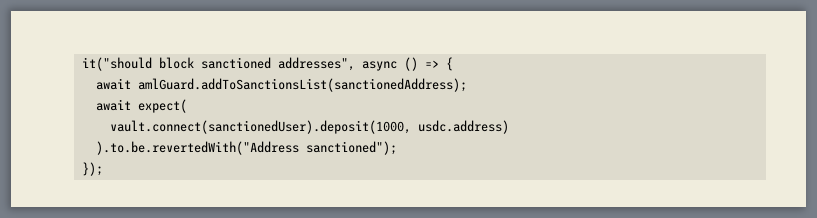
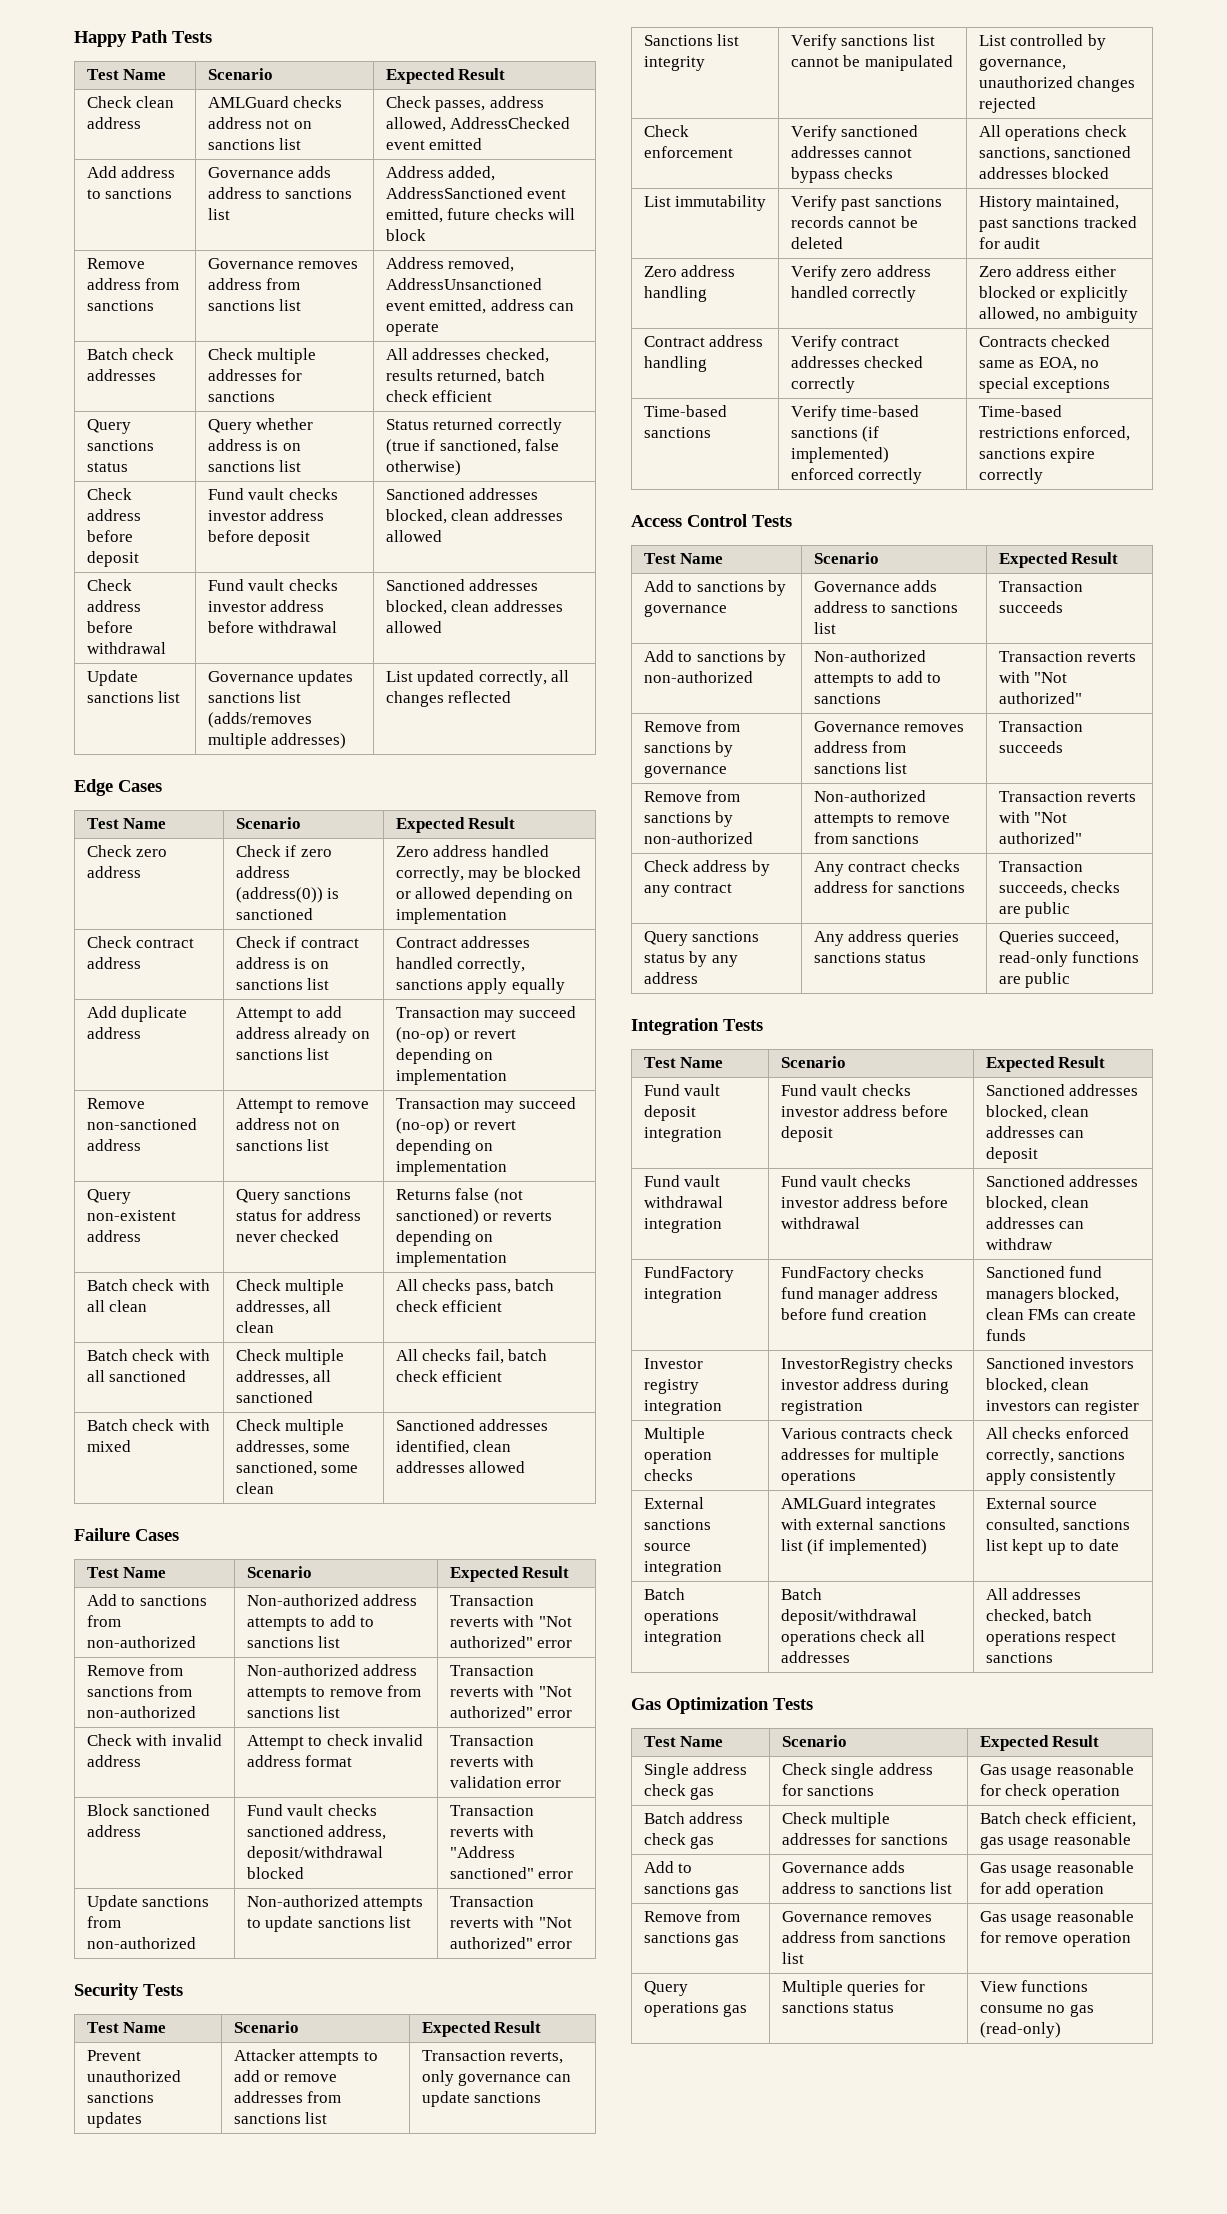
[81,57,453,71] [95,78,467,92] [95,99,187,113] [109,120,509,134] [95,141,397,155] [81,162,103,176] it("should block sanctioned addresses", async () => { // await amlGuard.addToSanctionsList(sanctionedAddress); // await expect( // vault.connect(sanctionedUser).deposit(1000, usdc.address) // ).to.be.revertedWith("Address sanctioned"); // }); -> [74,30,212,47] [86,69,167,80] [207,68,273,80] [385,68,506,84] [86,96,175,108] [86,117,141,129] [207,96,343,108] [207,117,312,129] [207,138,302,150] [385,96,544,112] [385,117,571,132] [385,138,483,150] [86,166,176,178] [86,188,173,199] [207,166,332,178] [207,187,352,199] [207,208,230,220] [385,166,496,181] [385,187,567,199] [385,208,576,223] [385,229,426,241] [86,258,145,269] [86,278,180,290] [86,300,154,311] [207,258,359,269] [207,278,301,290] [207,299,302,311] [385,257,515,272] [385,278,542,290] [385,299,575,314] [385,322,439,336] [86,348,175,360] [86,369,156,381] [207,348,317,364] [207,369,303,381] [207,391,275,402] [385,348,549,363] [385,369,545,384] [385,390,493,402] [86,419,131,434] [86,440,154,451] [86,462,128,472] [207,418,314,434] [207,439,301,451] [207,460,302,472] [385,418,562,434] [385,439,560,455] [385,460,461,476] [86,488,132,500] [86,509,141,521] [86,530,133,542] [86,551,139,567] [207,488,338,500] [207,509,325,521] [207,530,311,546] [385,488,539,500] [385,509,563,524] [385,530,442,542] [86,579,132,591] [86,600,141,612] [86,621,133,633] [86,642,166,654] [207,579,338,591] [207,600,325,612] [207,621,338,633] [385,579,539,591] [385,600,563,615] [385,621,442,633] [86,670,138,686] [86,691,181,703] [207,670,354,686] [207,691,302,703] [207,712,312,728] [207,733,347,749] [385,670,570,686] [385,691,512,707] [74,779,162,796] [86,818,167,829] [235,817,301,829] [395,817,516,833] [86,845,168,857] [86,866,141,878] [235,845,332,857] [235,866,290,878] [235,887,340,903] [235,908,313,920] [395,845,549,857] [395,866,582,882] [395,887,574,903] [395,908,507,924] [86,936,195,948] [86,957,141,969] [235,936,359,948] [235,957,329,969] [235,978,330,990] [395,936,531,948] [395,957,526,973] [395,978,565,994] [86,1006,188,1022] [86,1027,141,1039] [235,1006,342,1022] [235,1027,370,1043] [235,1048,330,1060] [395,1006,576,1022] [395,1027,516,1043] [395,1048,494,1064] [395,1069,507,1085] [86,1098,145,1109] [86,1118,197,1130] [86,1139,141,1151] [235,1098,369,1113] [235,1118,340,1130] [235,1139,330,1151] [395,1097,576,1113] [395,1118,516,1134] [395,1139,494,1155] [395,1160,507,1176] [86,1189,131,1204] [86,1210,176,1221] [86,1230,141,1242] [235,1189,352,1204] [235,1209,361,1221] [235,1230,340,1242] [395,1188,523,1204] [395,1209,552,1225] [395,1230,494,1246] [395,1251,507,1267] [86,1279,210,1291] [86,1300,148,1312] [235,1279,345,1295] [235,1300,332,1315] [235,1321,274,1333] [395,1279,555,1295] [395,1300,503,1312] [86,1349,210,1361] [86,1370,187,1382] [235,1349,345,1365] [235,1370,332,1385] [235,1391,313,1403] [395,1349,548,1364] [395,1370,503,1382] [86,1419,210,1431] [86,1440,131,1452] [235,1419,345,1435] [235,1440,351,1455] [235,1461,359,1476] [235,1482,274,1494] [395,1419,549,1431] [395,1440,512,1455] [395,1461,526,1473] [74,1528,179,1541] [86,1567,167,1578] [246,1566,312,1578] [449,1566,570,1582] [86,1594,207,1606] [86,1615,121,1627] [86,1636,196,1648] [246,1594,418,1606] [246,1615,375,1631] [246,1636,341,1648] [449,1595,534,1606] [449,1615,572,1627] [449,1636,573,1648] [86,1664,184,1676] [86,1685,193,1697] [86,1706,196,1718] [246,1664,418,1676] [246,1685,422,1701] [246,1706,341,1718] [449,1665,534,1676] [449,1685,572,1697] [449,1706,573,1718] [86,1734,222,1746] [86,1755,141,1767] [246,1734,424,1750] [246,1755,353,1767] [449,1735,534,1746] [449,1755,535,1767] [449,1776,562,1788] [86,1804,211,1816] [86,1825,141,1837] [246,1804,377,1816] [246,1825,387,1840] [246,1846,383,1862] [246,1867,304,1879] [449,1805,534,1816] [449,1825,535,1837] [449,1846,515,1858] [449,1867,574,1879] [86,1895,210,1911] [86,1916,121,1928] [86,1937,196,1949] [246,1895,424,1911] [246,1916,412,1932] [449,1896,534,1907] [449,1916,572,1928] [449,1937,573,1949] [74,1983,183,2000] [86,2022,167,2033] [233,2021,299,2033] [421,2021,542,2037] [86,2050,141,2061] [86,2070,181,2082] [86,2092,154,2103] [86,2112,142,2128] [233,2049,378,2065] [233,2070,337,2082] [233,2091,342,2103] [233,2112,328,2124] [421,2050,564,2064] [421,2070,571,2086] [421,2091,542,2107] [643,34,740,46] [643,56,705,71] [790,34,935,50] [790,55,953,71] [978,34,1106,50] [978,58,1066,71] [978,76,1136,92] [978,97,1036,113] [643,125,689,137] [643,146,733,158] [790,125,919,141] [790,146,913,158] [790,167,894,183] [978,125,1127,141] [978,146,1132,161] [978,167,1110,179] [643,195,767,211] [790,195,942,211] [790,216,918,228] [790,237,843,249] [978,195,1120,211] [978,216,1137,232] [978,237,1041,249] [643,265,736,277] [643,286,707,302] [790,265,931,281] [790,286,917,302] [978,265,1116,277] [978,286,1128,302] [978,307,1138,323] [643,335,764,347] [643,356,707,372] [790,335,900,351] [790,356,924,368] [790,377,855,393] [978,335,1111,347] [978,357,1100,371] [978,377,1111,393] [643,405,727,417] [643,427,711,438] [790,405,920,421] [790,426,880,442] [790,447,889,463] [790,468,923,484] [978,405,1062,417] [978,426,1131,441] [978,448,1096,463] [978,468,1043,484] [631,514,792,527] [643,553,724,564] [813,552,879,564] [998,552,1119,568] [643,580,787,596] [643,604,727,617] [813,580,938,592] [813,601,958,613] [813,622,836,634] [998,581,1083,592] [998,601,1063,613] [643,650,787,666] [643,671,753,683] [813,650,926,662] [813,671,942,687] [813,693,881,704] [998,651,1137,662] [998,671,1068,683] [998,692,1082,704] [643,720,741,732] [643,741,734,757] [643,765,727,778] [813,721,965,732] [813,741,907,753] [813,762,908,774] [998,721,1083,732] [998,741,1063,753] [643,790,741,802] [643,811,734,827] [643,832,753,844] [813,790,926,802] [813,813,950,827] [813,832,920,844] [998,791,1137,802] [998,811,1068,823] [998,832,1082,844] [643,860,770,876] [643,883,733,897] [813,860,960,876] [813,881,965,893] [998,861,1083,872] [998,881,1121,896] [998,902,1071,918] [643,931,760,946] [643,951,738,967] [643,972,698,984] [813,930,959,946] [813,952,927,963] [998,930,1120,945] [998,951,1140,967] [998,972,1071,988] [631,1018,763,1035] [643,1057,724,1068] [780,1056,846,1068] [985,1056,1106,1072] [643,1084,721,1096] [643,1105,696,1121] [643,1127,722,1142] [780,1084,911,1096] [780,1105,948,1117] [780,1126,833,1142] [985,1084,1139,1096] [985,1105,1090,1120] [985,1126,1085,1138] [985,1147,1038,1163] [643,1175,721,1187] [643,1196,723,1208] [643,1218,722,1233] [780,1175,911,1187] [780,1196,948,1208] [780,1217,860,1229] [985,1175,1139,1187] [985,1196,1090,1211] [985,1217,1085,1229] [985,1238,1053,1250] [643,1266,734,1282] [643,1288,722,1303] [780,1266,925,1282] [780,1287,938,1303] [780,1308,927,1320] [985,1266,1103,1278] [985,1287,1120,1303] [985,1308,1137,1320] [985,1329,1026,1341] [643,1358,703,1369] [643,1379,699,1394] [643,1400,722,1415] [780,1357,954,1373] [780,1378,949,1394] [780,1400,863,1415] [985,1357,1135,1369] [985,1378,1090,1393] [985,1400,1139,1415] [643,1427,705,1443] [643,1449,712,1464] [643,1469,693,1481] [780,1427,953,1439] [780,1448,939,1464] [780,1470,856,1485] [985,1427,1129,1439] [985,1448,1126,1464] [985,1469,1117,1485] [643,1497,704,1509] [643,1519,711,1530] [643,1543,691,1551] [643,1561,722,1576] [780,1497,937,1513] [780,1518,946,1530] [780,1539,927,1555] [985,1497,1098,1509] [985,1518,1131,1533] [985,1539,1119,1555] [643,1588,685,1600] [643,1610,719,1625] [643,1631,722,1646] [780,1588,822,1600] [780,1609,917,1625] [780,1630,925,1646] [780,1651,850,1663] [985,1588,1082,1600] [985,1609,1093,1624] [985,1631,1117,1646] [985,1652,1053,1663] [631,1697,813,1714] [643,1736,724,1747] [781,1735,847,1747] [979,1735,1100,1751] [643,1763,748,1779] [643,1784,715,1800] [781,1763,933,1779] [781,1784,875,1796] [979,1763,1134,1779] [979,1784,1120,1800] [643,1812,744,1824] [643,1833,715,1849] [781,1812,891,1828] [781,1833,948,1845] [979,1812,1136,1827] [979,1833,1131,1849] [643,1861,693,1873] [643,1883,740,1898] [781,1861,906,1873] [781,1882,953,1894] [979,1861,1134,1877] [979,1882,1104,1898] [643,1910,741,1922] [643,1932,740,1947] [781,1911,933,1922] [781,1931,946,1943] [781,1952,804,1964] [979,1910,1134,1926] [979,1931,1131,1947] [643,1981,688,1996] [643,2002,748,2017] [781,1980,925,1996] [781,2002,895,2013] [979,1980,1089,1992] [979,2004,1094,2017] [979,2022,1061,2038] Happy Path Tests // Test Name | Scenario | Expected Result // Check clean address | AMLGuard checks address not on sanctions list | Check passes, address allowed, AddressChecked event emitted // Add address to sanctions | Governance adds address to sanctions list | Address added, AddressSanctioned event emitted, future checks will block // Remove address from sanctions | Governance removes address from sanctions list | Address removed, AddressUnsanctioned event emitted, address can operate // Batch check addresses | Check multiple addresses for sanctions | All addresses checked, results returned, batch check efficient // Query sanctions status | Query whether address is on sanctions list | Status returned correctly (true if sanctioned, false otherwise) // Check address before deposit | Fund vault checks investor address before deposit | Sanctioned addresses blocked, clean addresses allowed // Check address before withdrawal | Fund vault checks investor address before withdrawal | Sanctioned addresses blocked, clean addresses allowed // Update sanctions list | Governance updates sanctions list (adds/removes multiple addresses) | List updated correctly, all changes reflected // Edge Cases // Test Name | Scenario | Expected Result // Check zero address | Check if zero address (address(0)) is sanctioned | Zero address handled correctly, may be blocked or allowed depending on implementation // Check contract address | Check if contract address is on sanctions list | Contract addresses handled correctly, sanctions apply equally // Add duplicate address | Attempt to add address already on sanctions list | Transaction may succeed (no-op) or revert depending on implementation // Remove non-sanctioned address | Attempt to remove address not on sanctions list | Transaction may succeed (no-op) or revert depending on implementation // Query non-existent address | Query sanctions status for address never checked | Returns false (not sanctioned) or reverts depending on implementation // Batch check with all clean | Check multiple addresses, all clean | All checks pass, batch check efficient // Batch check with all sanctioned | Check multiple addresses, all sanctioned | All checks fail, batch check efficient // Batch check with mixed | Check multiple addresses, some sanctioned, some clean | Sanctioned addresses identified, clean addresses allowed // Failure Cases // Test Name | Scenario | Expected Result // Add to sanctions from non-authorized | Non-authorized address attempts to add to sanctions list | Transaction reverts with "Not authorized" error // Remove from sanctions from non-authorized | Non-authorized address attempts to remove from sanctions list | Transaction reverts with "Not authorized" error // Check with invalid address | Attempt to check invalid address format | Transaction reverts with validation error // Block sanctioned address | Fund vault checks sanctioned address, deposit/withdrawal blocked | Transaction reverts with "Address sanctioned" error // Update sanctions from non-authorized | Non-authorized attempts to update sanctions list | Transaction reverts with "Not authorized" error // Security Tests // Test Name | Scenario | Expected Result // Prevent unauthorized sanctions updates | Attacker attempts to add or remove addresses from sanctions list | Transaction reverts, only governance can update sanctions // Sanctions list integrity | Verify sanctions list cannot be manipulated | List controlled by governance, unauthorized changes rejected // Check enforcement | Verify sanctioned addresses cannot bypass checks | All operations check sanctions, sanctioned addresses blocked // List immutability | Verify past sanctions records cannot be deleted | History maintained, past sanctions tracked for audit // Zero address handling | Verify zero address handled correctly | Zero address either blocked or explicitly allowed, no ambiguity // Contract address handling | Verify contract addresses checked correctly | Contracts checked same as EOA, no special exceptions // Time-based sanctions | Verify time-based sanctions (if implemented) enforced correctly | Time-based restrictions enforced, sanctions expire correctly // Access Control Tests // Test Name | Scenario | Expected Result // Add to sanctions by governance | Governance adds address to sanctions list | Transaction succeeds // Add to sanctions by non-authorized | Non-authorized attempts to add to sanctions | Transaction reverts with "Not authorized" // Remove from sanctions by governance | Governance removes address from sanctions list | Transaction succeeds // Remove from sanctions by non-authorized | Non-authorized attempts to remove from sanctions | Transaction reverts with "Not authorized" // Check address by any contract | Any contract checks address for sanctions | Transaction succeeds, checks are public // Query sanctions status by any address | Any address queries sanctions status | Queries succeed, read-only functions are public // Integration Tests // Test Name | Scenario | Expected Result // Fund vault deposit integration | Fund vault checks investor address before deposit | Sanctioned addresses blocked, clean addresses can deposit // Fund vault withdrawal integration | Fund vault checks investor address before withdrawal | Sanctioned addresses blocked, clean addresses can withdraw // FundFactory integration | FundFactory checks fund manager address before fund creation | Sanctioned fund managers blocked, clean FMs can create funds // Investor registry integration | InvestorRegistry checks investor address during registration | Sanctioned investors blocked, clean investors can register // Multiple operation checks | Various contracts check addresses for multiple operations | All checks enforced correctly, sanctions apply consistently // External sanctions source integration | AMLGuard integrates with external sanctions list (if implemented) | External source consulted, sanctions list kept up to date // Batch operations integration | Batch deposit/withdrawal operations check all addresses | All addresses checked, batch operations respect sanctions // Gas Optimization Tests // Test Name | Scenario | Expected Result // Single address check gas | Check single address for sanctions | Gas usage reasonable for check operation // Batch address check gas | Check multiple addresses for sanctions | Batch check efficient, gas usage reasonable // Add to sanctions gas | Governance adds address to sanctions list | Gas usage reasonable for add operation // Remove from sanctions gas | Governance removes address from sanctions list | Gas usage reasonable for remove operation // Query operations gas | Multiple queries for sanctions status | View functions consume no gas (read-only)

